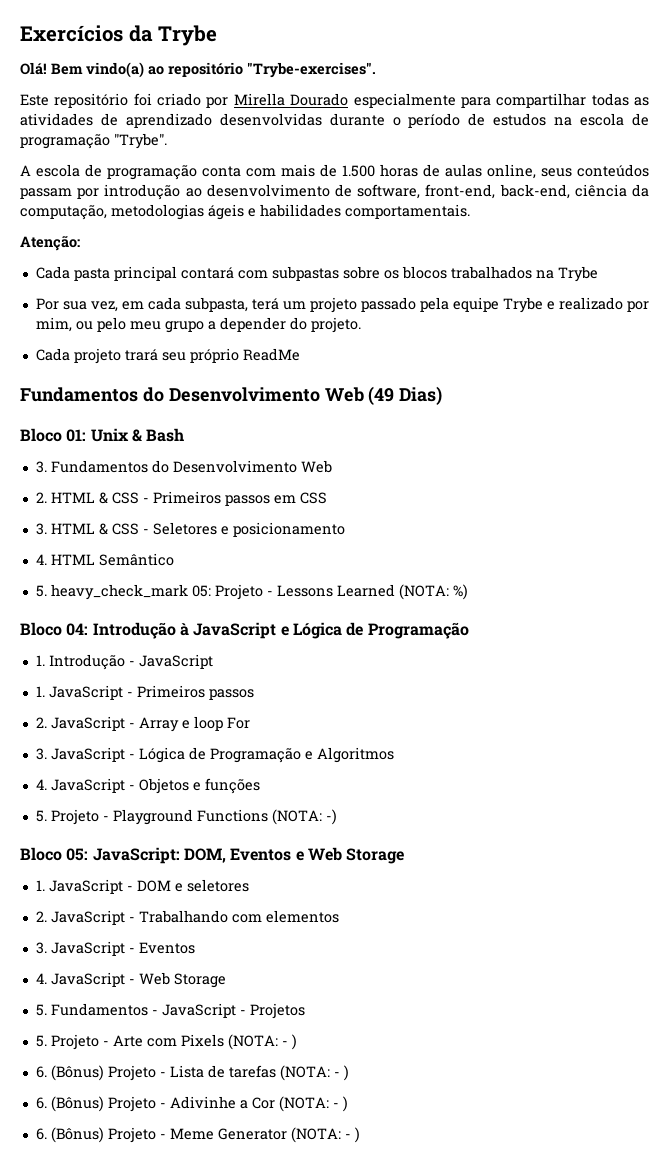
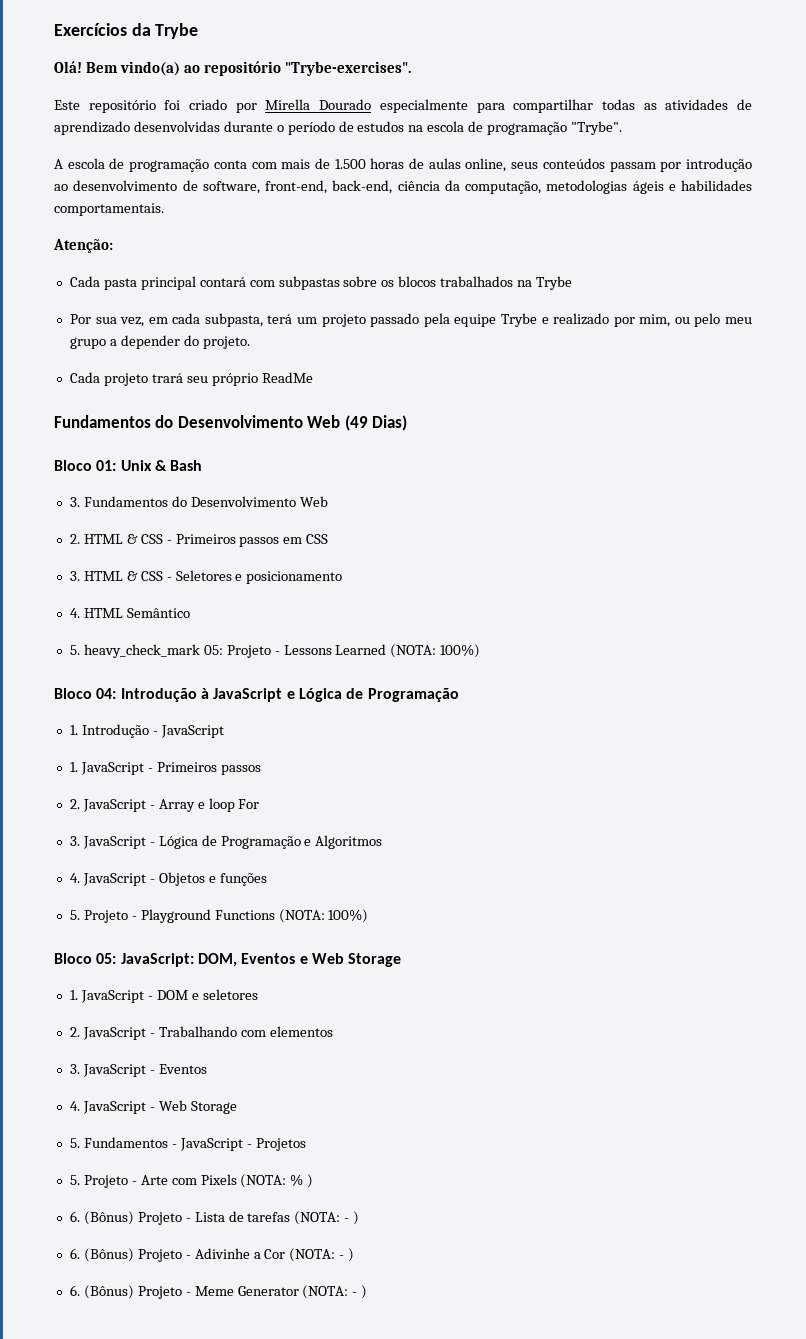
[452,584,468,600] %) -> [440,644,481,658] 100%)
[325,809,337,825] -) -> [328,909,369,923] 100%)
[281,1041,288,1046] - -> [290,1174,304,1186] %

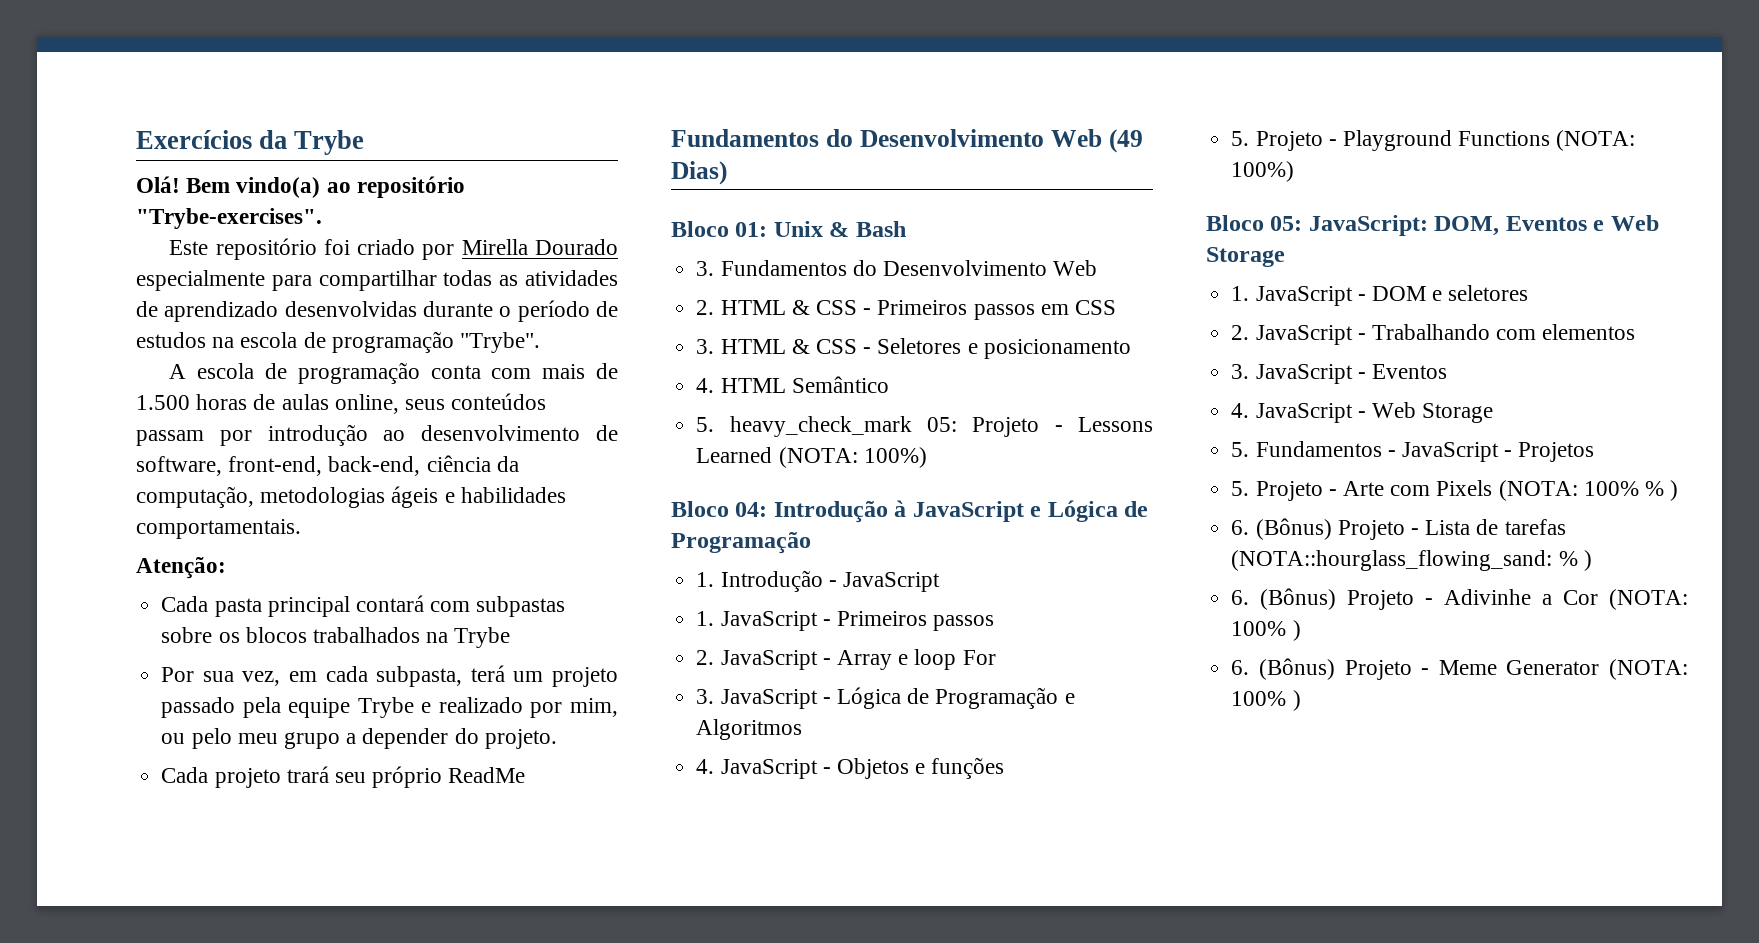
(287, 1181) none -> [1583,481,1639,496] 100%
[294,1211,350,1225] (NOTA: - -> [1231,550,1578,571] (NOTA::hourglass_flowing_sand: %
[339,1255,345,1259] - -> [1231,621,1287,636] 100%
[352,1292,358,1296] - -> [1231,691,1287,706] 100%

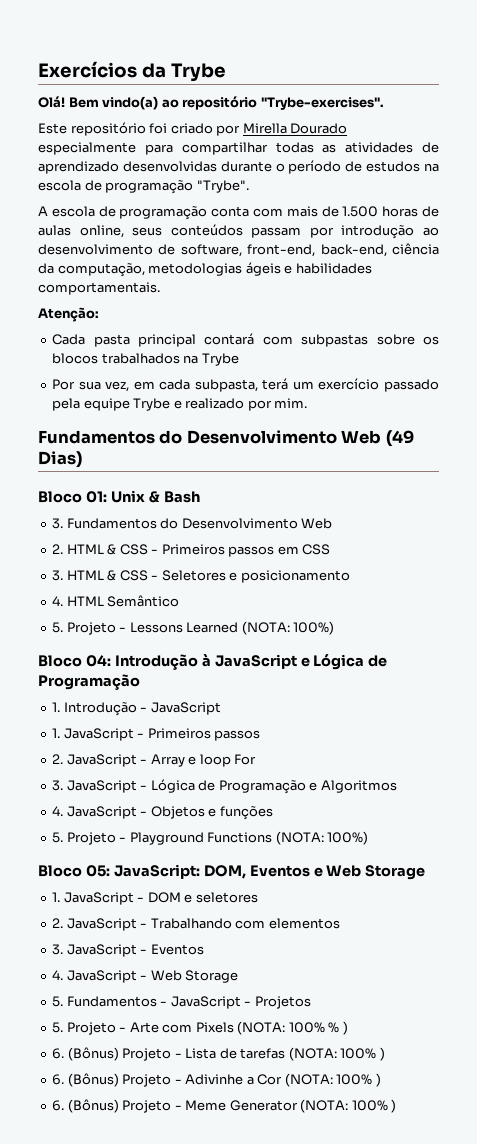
[552,667,618,687] projeto -> [318,378,380,390] exercício
[569,698,618,717] [161,728,557,749] [161,766,526,788] mim, ou pelo meu grupo a depender do projeto. // Cada projeto trará seu próprio ReadMe -> [274,398,308,408] mim.
[729,416,957,437] heavy_check_mark 05: -> (64, 627) none
[1231,550,1578,571] (NOTA::hourglass_flowing_sand: % -> [288,1047,377,1061] (NOTA: 100%

